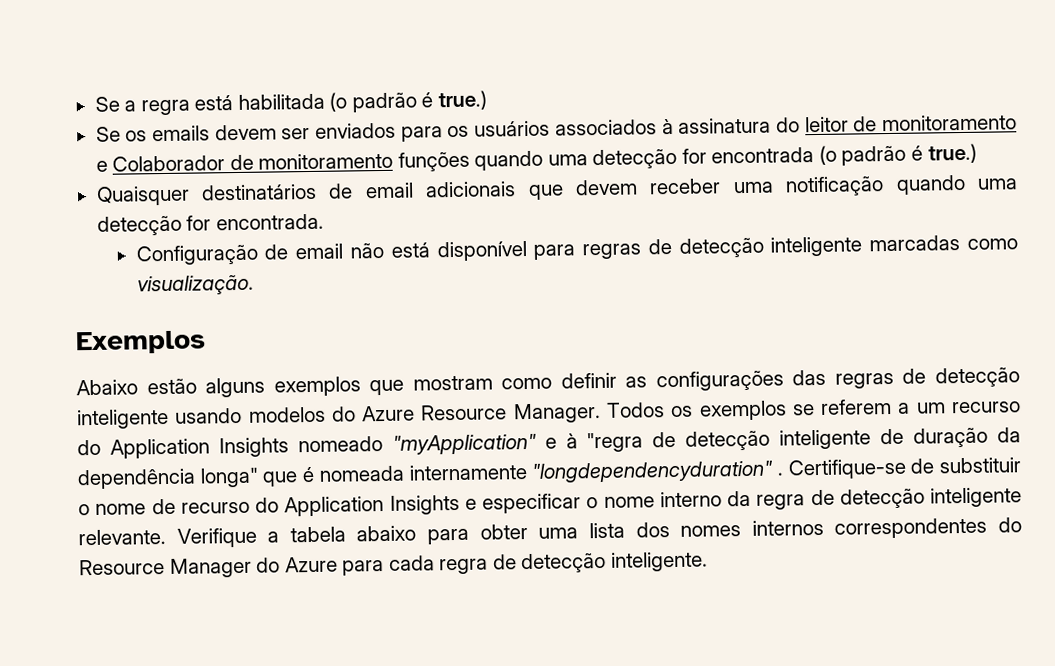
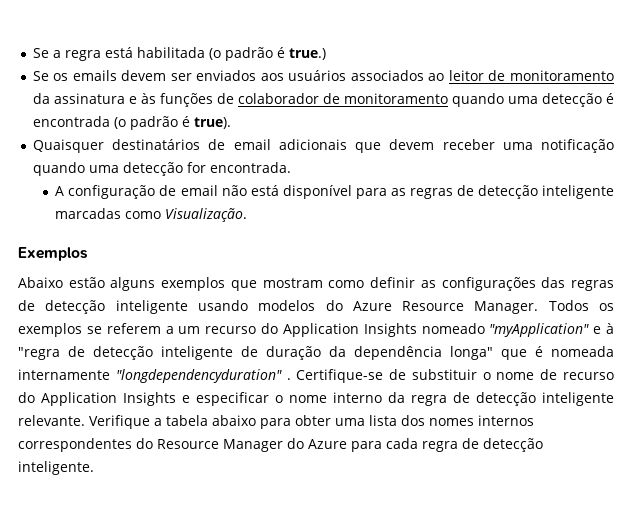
[400,114,1018,142] [95,148,707,172] para os usuários associados à assinatura do leitor de monitoramento e Colaborador de monitoramento funções quando uma detecção for -> [260,70,614,81] [32,93,614,107] aos usuários associados ao leitor de monitoramento da assinatura e às funções de colaborador de monitoramento quando uma detecção é
[927,143,977,164] true.) -> [193,117,231,129] true).
[135,244,259,266] Configuração -> [55,185,156,199] A configuração
(576, 252) none -> [390,188,406,196] as
[136,274,254,296] visualização. -> [165,208,248,222] Visualização.

